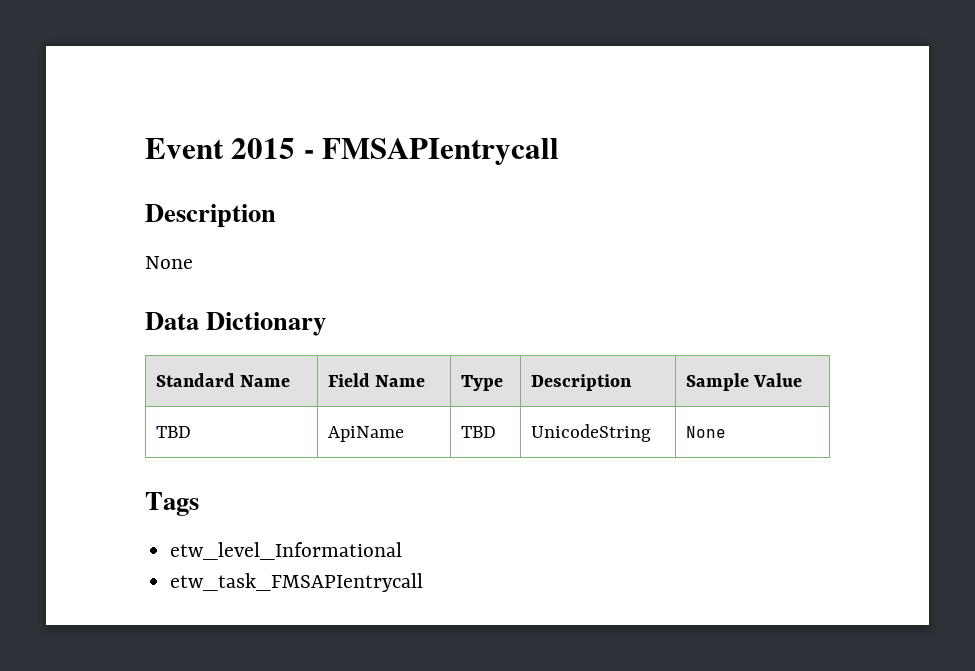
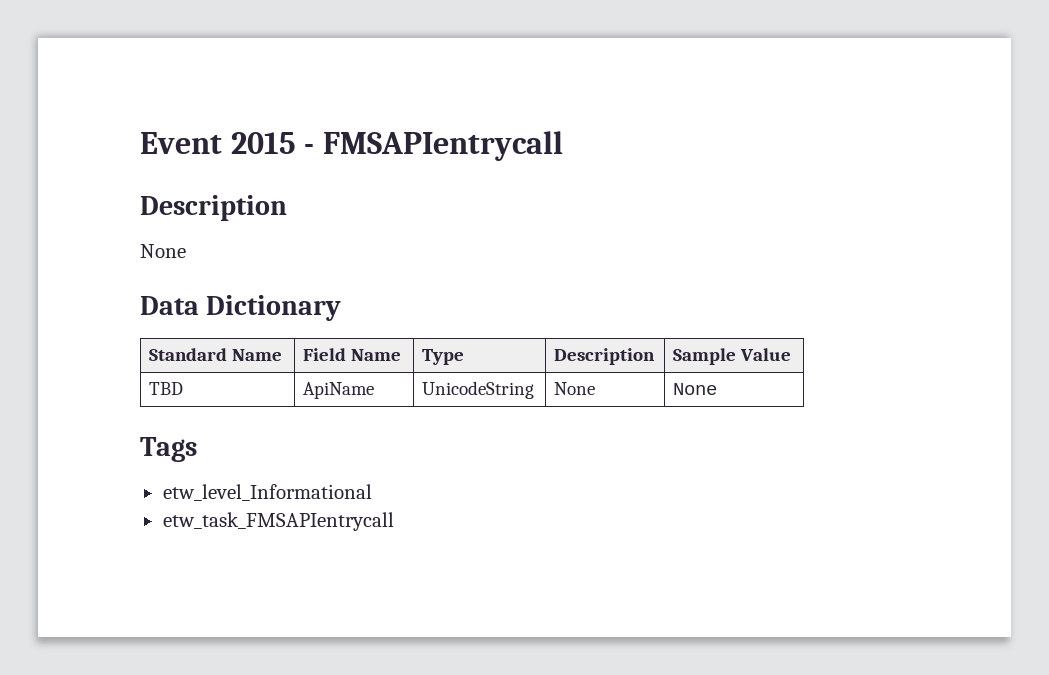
[460,426,496,438] [530,424,651,442] TBD | UnicodeString -> [422,381,535,399] [554,382,596,395] UnicodeString | None

